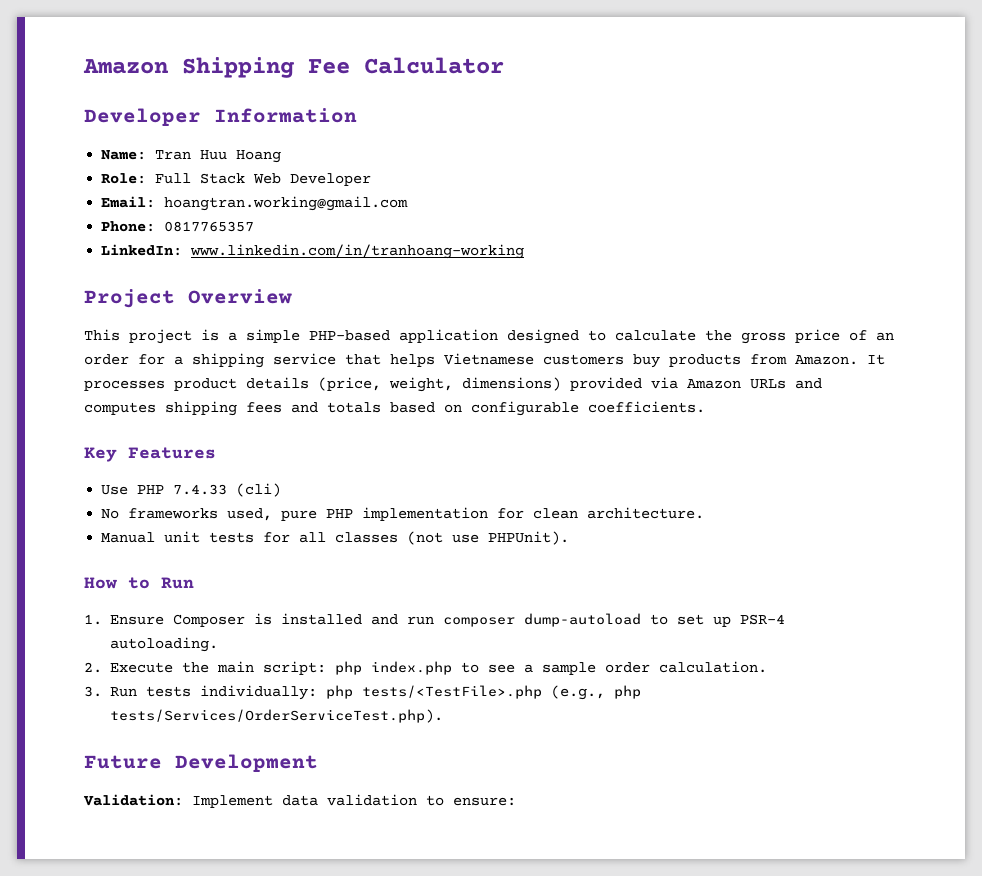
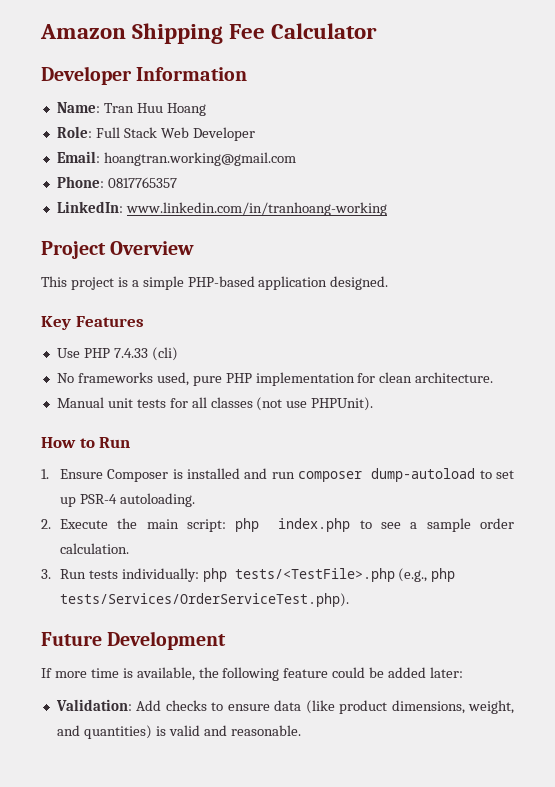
[507,329,894,344] [84,353,885,368] [84,377,822,392] [84,401,705,416] designed to calculate the gross price of an order for a shipping service that helps Vietnamese customers buy products from Amazon. It processes product details (price, weight, dimensions) provided via Amazon URLs and computes shipping fees and totals based on configurable coefficients. -> [330,276,389,290] designed.
[83,794,516,808] Validation: Implement data validation to ensure: -> [41,667,464,681] [55,699,514,714] [56,725,301,739] If more time is available, the following feature could be added later: // Validation: Add checks to ensure data (like product dimensions, weight, and quantities) is valid and reasonable.

